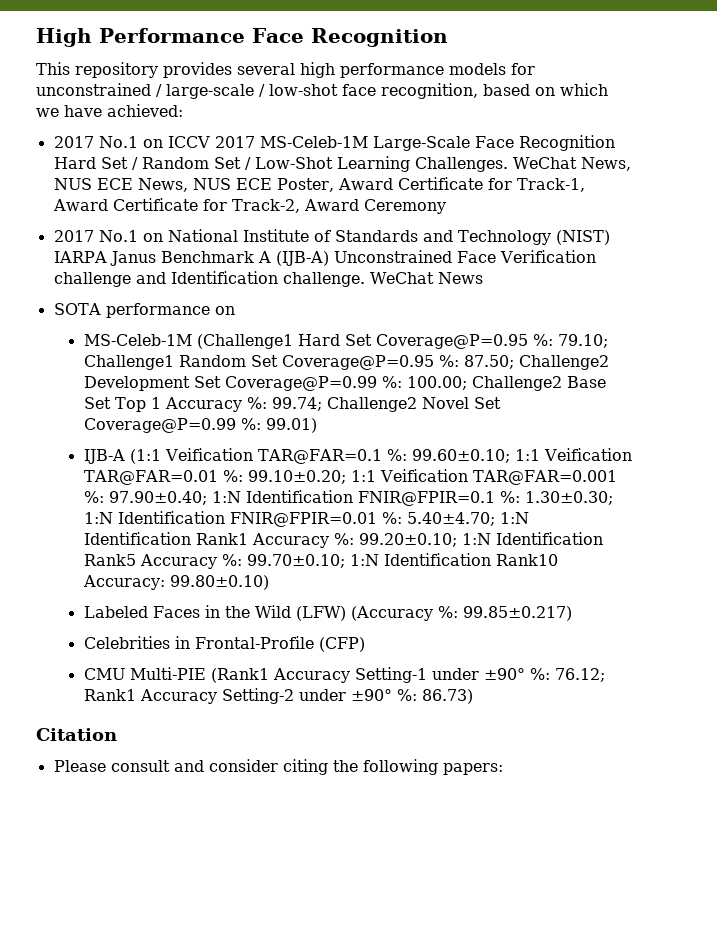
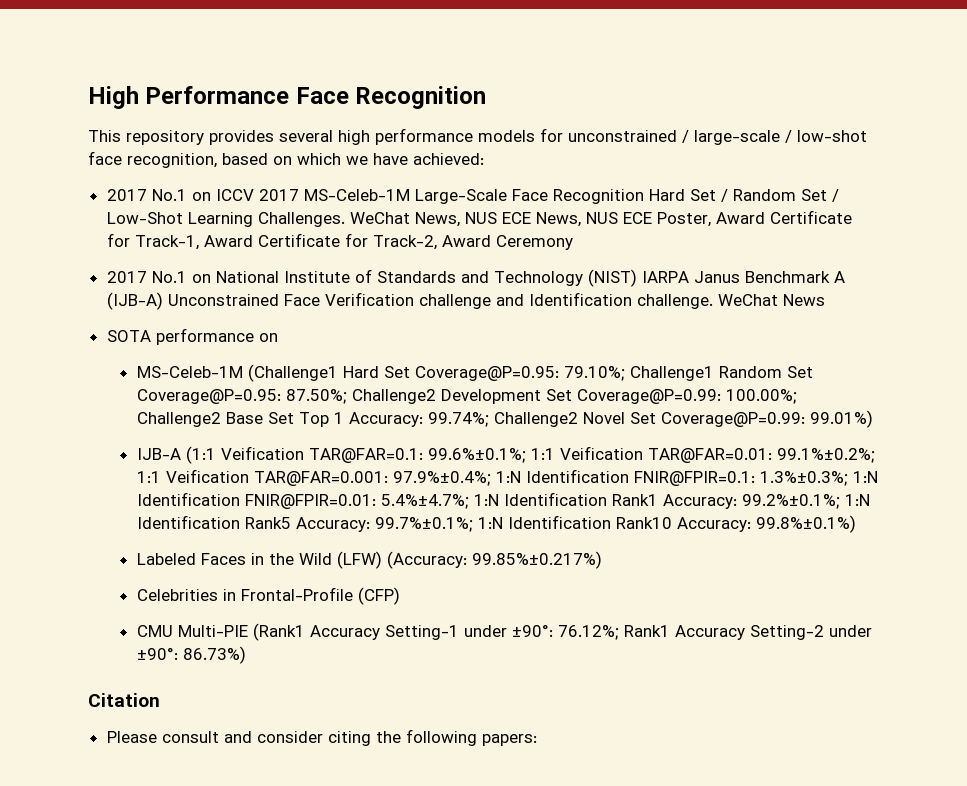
[375,334,608,349] [83,355,609,370] [83,376,467,391] Coverage@P=0.95 %: 79.10; Challenge1 Random Set Coverage@P=0.95 %: 87.50; Challenge2 Development Set Coverage@P=0.99 %: 100.00; -> [414,366,813,381] [136,389,797,404] Coverage@P=0.95: 79.10%; Challenge1 Random Set Coverage@P=0.95: 87.50%; Challenge2 Development Set Coverage@P=0.99: 100.00%;
[164,397,501,412] [83,418,317,433] [83,448,632,464] [83,469,617,485] [83,490,613,506] [83,511,529,527] [83,532,603,548] [83,554,345,569] Accuracy %: 99.74; Challenge2 Novel Set Coverage@P=0.99 %: 99.01) // IJB-A (1:1 Veification TAR@FAR=0.1 %: 99.60±0.10; 1:1 Veification TAR@FAR=0.01 %: 99.10±0.20; 1:1 Veification TAR@FAR=0.001 %: 97.90±0.40; 1:N Identification FNIR@FPIR=0.1 %: 1.30±0.30; 1:N Identification FNIR@FPIR=0.01 %: 5.40±4.70; 1:N Identification Rank1 Accuracy %: 99.20±0.10; 1:N Identification Rank5 Accuracy %: 99.70±0.10; -> [348,410,873,428] [136,446,875,464] [136,469,878,486] [136,492,870,509] [136,515,473,532] Accuracy: 99.74%; Challenge2 Novel Set Coverage@P=0.99: 99.01%) // IJB-A (1:1 Veification TAR@FAR=0.1: 99.6%±0.1%; 1:1 Veification TAR@FAR=0.01: 99.1%±0.2%; 1:1 Veification TAR@FAR=0.001: 97.9%±0.4%; 1:N Identification FNIR@FPIR=0.1: 1.3%±0.3%; 1:N Identification FNIR@FPIR=0.01: 5.4%±4.7%; 1:N Identification Rank1 Accuracy: 99.2%±0.1%; 1:N Identification Rank5 Accuracy: 99.7%±0.1%;
[169,575,269,590] 99.80±0.10) -> [755,515,856,533] 99.8%±0.1%)
[350,606,572,621] (Accuracy %: 99.85±0.217) -> [386,551,602,569] (Accuracy: 99.85%±0.217%)
[483,668,605,682] ±90° %: 76.12; -> [511,624,619,640] ±90°: 76.12%;
[350,689,473,704] ±90° %: 86.73) -> [136,646,246,664] ±90°: 86.73%)

